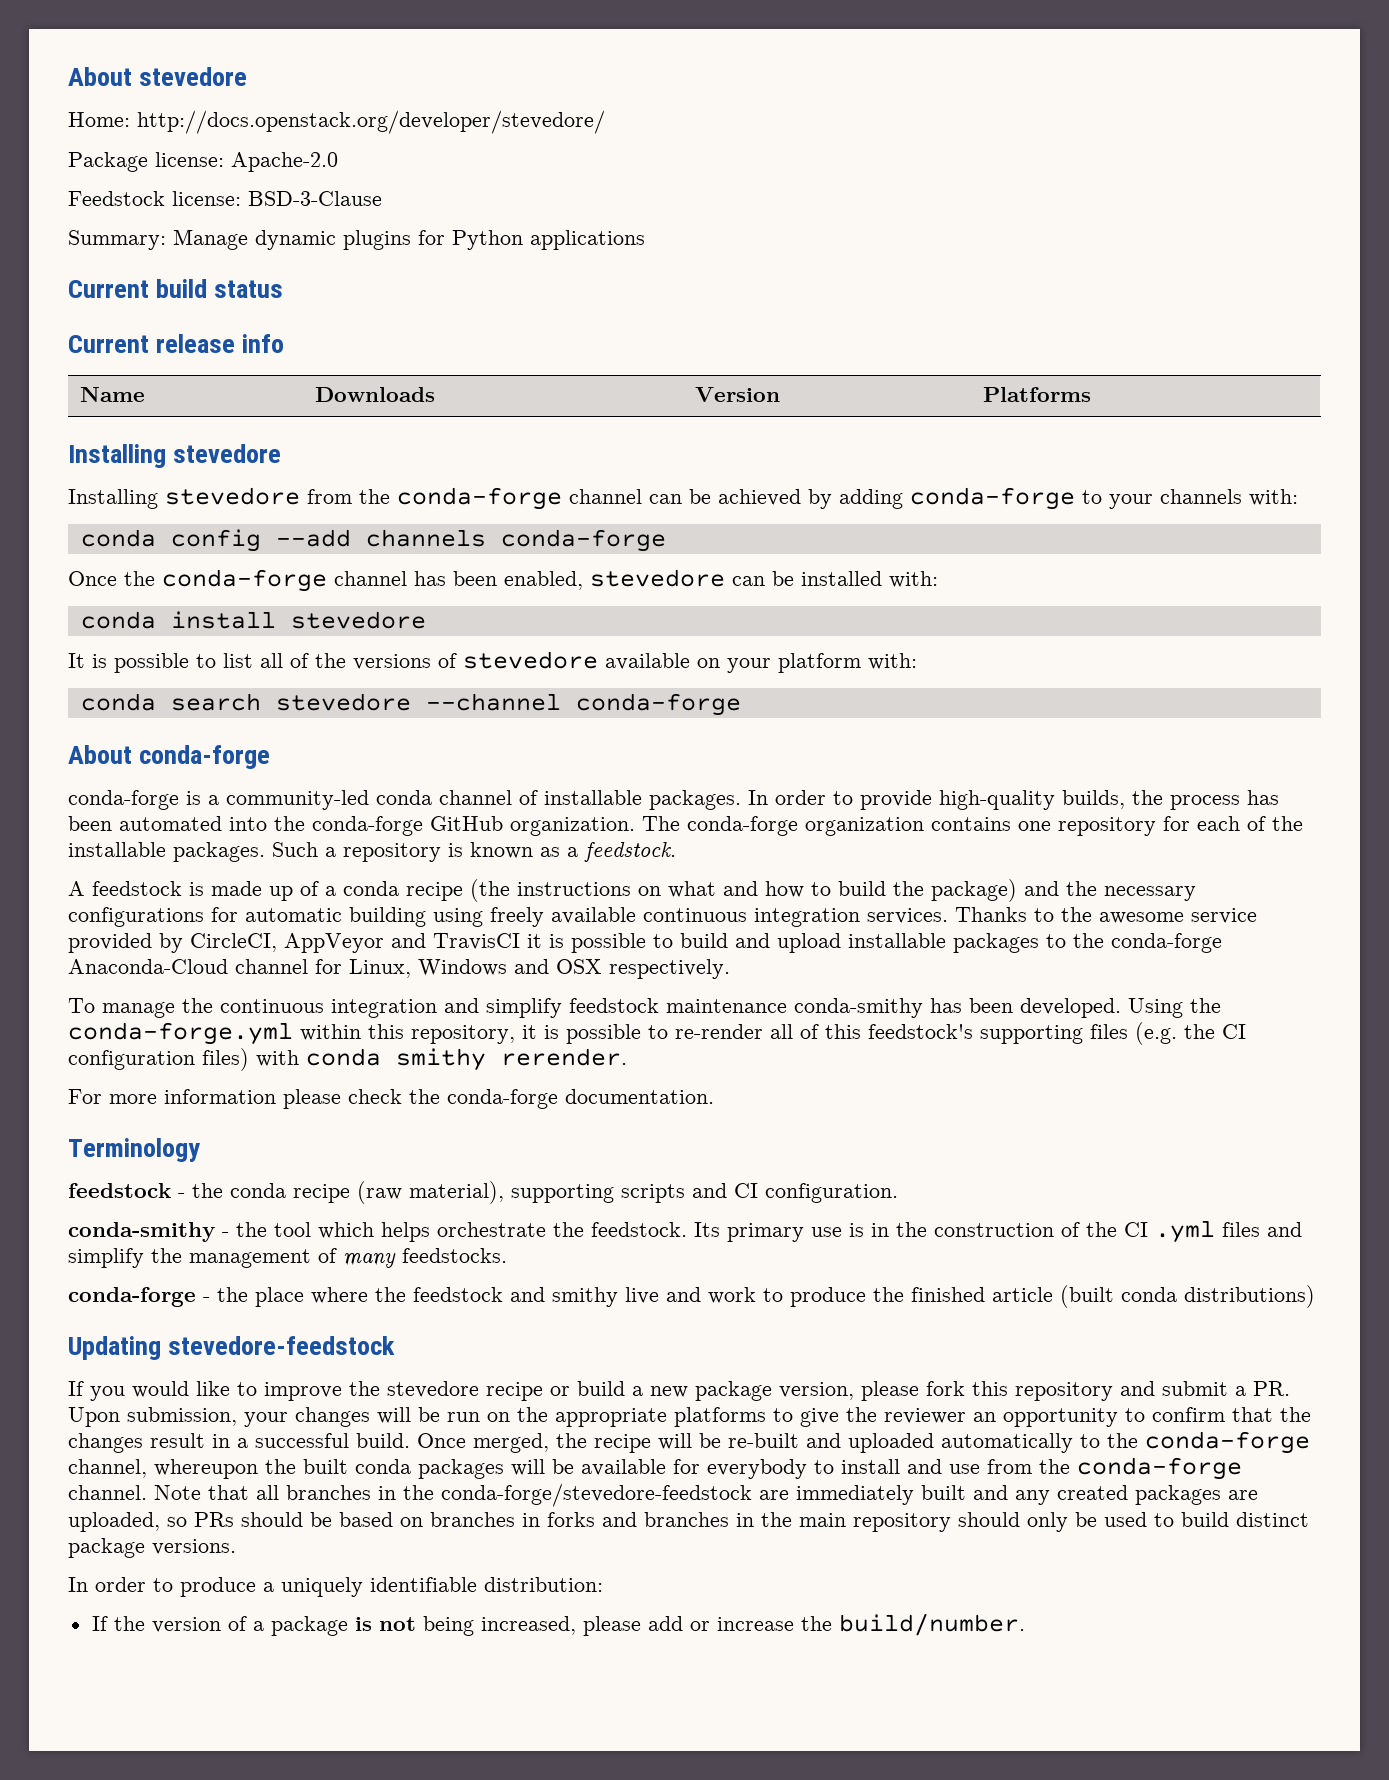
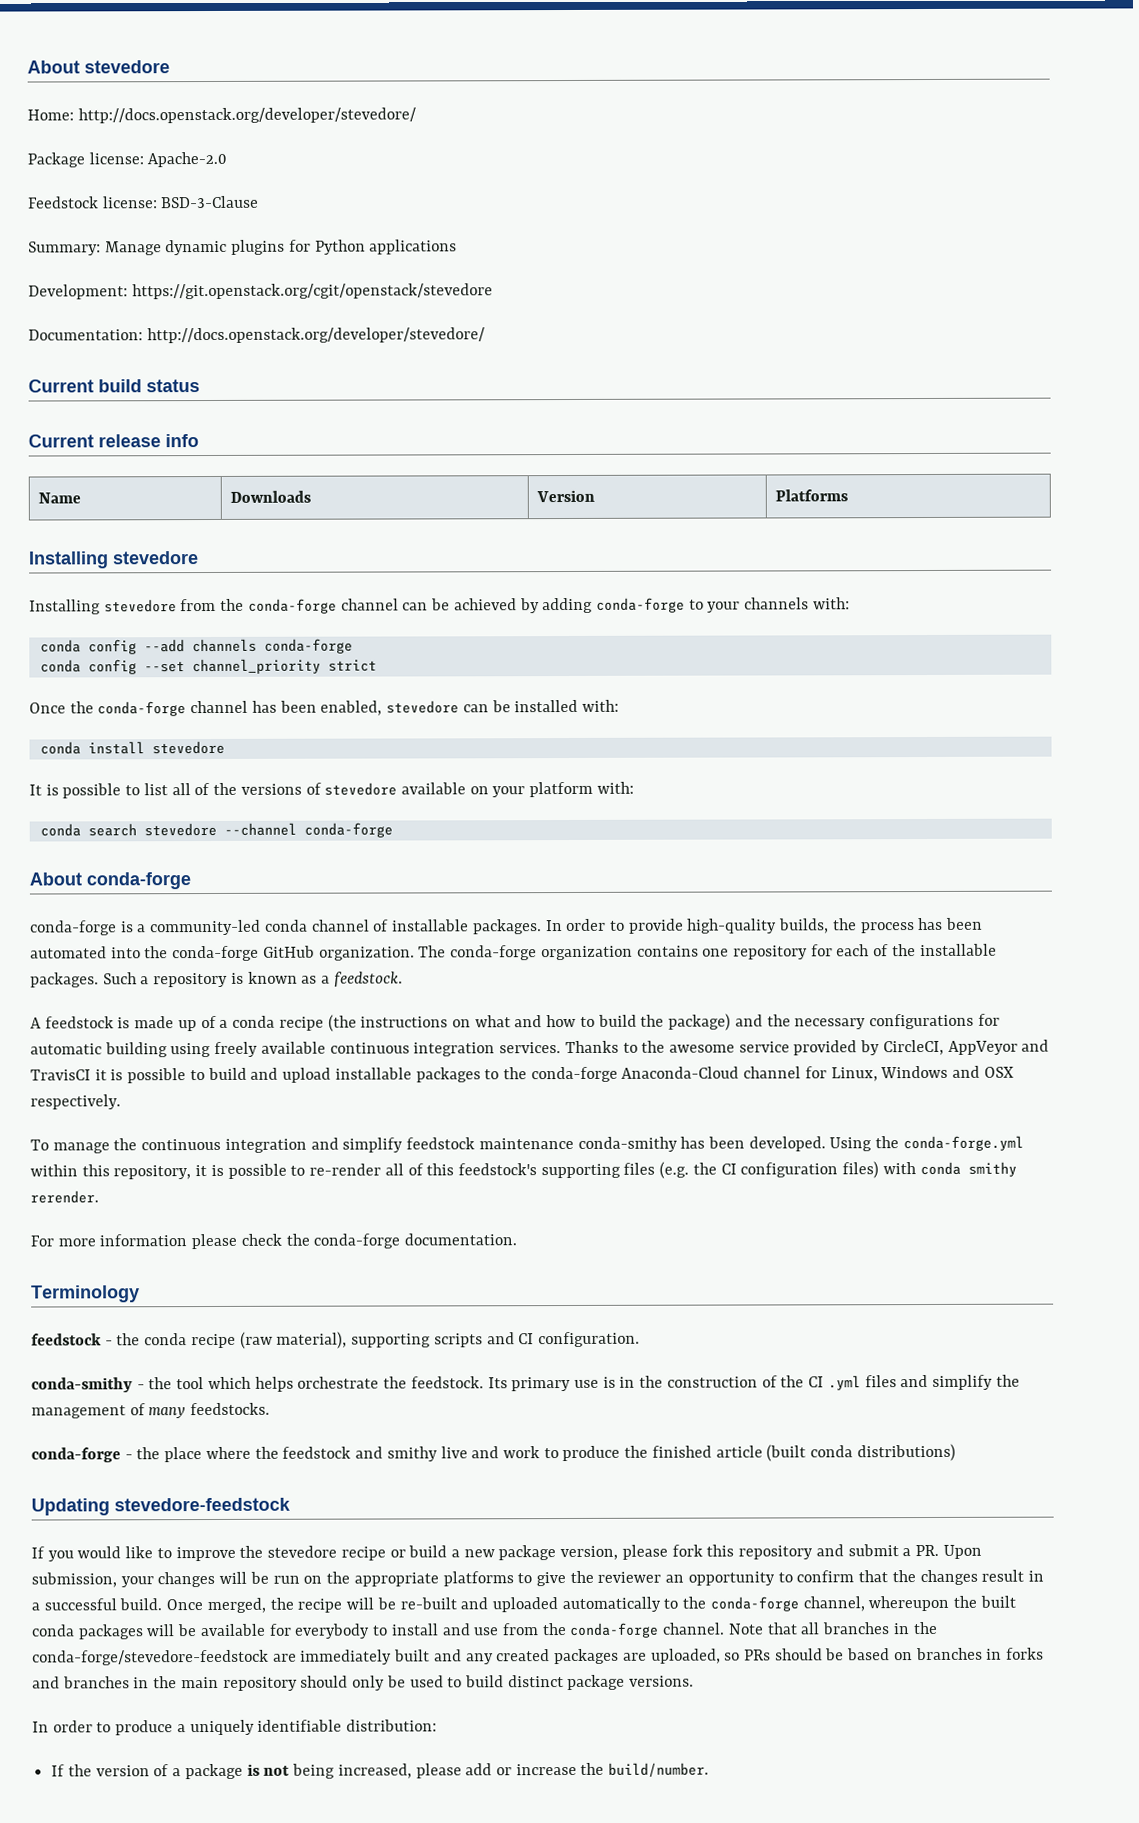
(645, 240) none -> [28,283,493,300] [28,327,485,344] // Development: https://git.openstack.org/cgit/openstack/stevedore // Documentation: http://docs.openstack.org/developer/stevedore/
(666, 540) none -> [39,658,377,675] // conda config --set channel_priority strict

